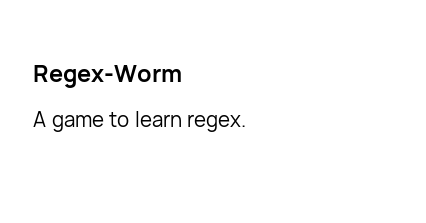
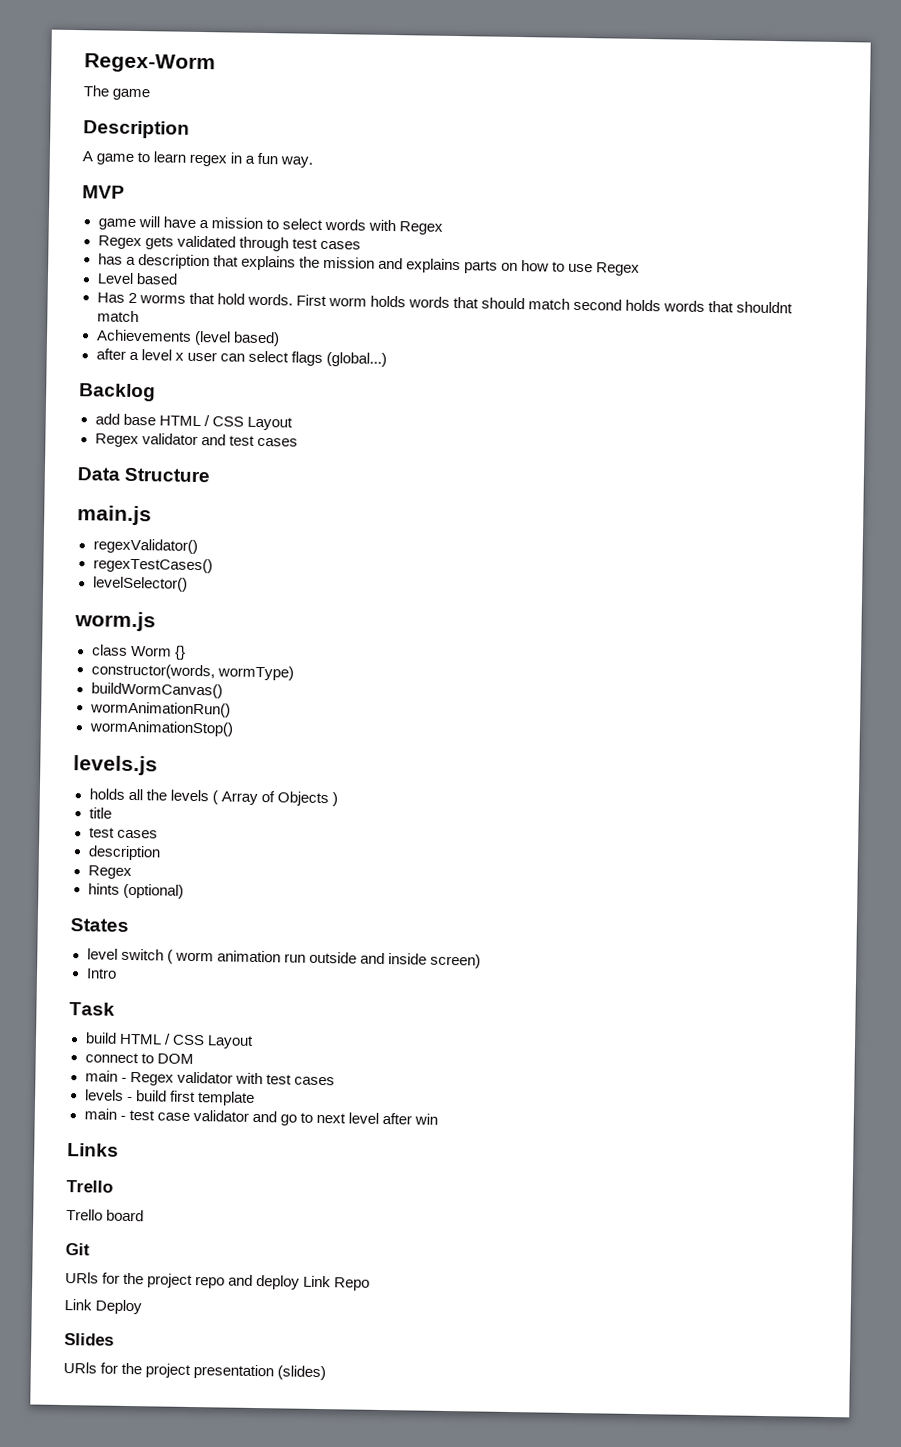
(182, 76) none -> [83,85,151,101] [83,120,190,139] // The game // Description
[187,114,247,132] regex. -> [189,152,314,168] [82,185,125,199] [97,216,443,235] [97,235,361,252] [97,253,641,276] [96,272,178,285] [96,292,794,314] [96,310,139,323] [95,329,280,347] [95,348,387,367] [79,383,156,402] [94,413,293,431] [94,433,298,448] [77,467,211,483] [77,505,152,526] [92,538,198,555] [92,557,213,574] [92,576,188,592] [74,611,156,632] [91,644,186,660] [90,663,294,681] [90,682,223,699] [89,701,231,718] [88,720,233,737] [73,755,158,776] [88,788,338,807] [88,807,112,819] [88,827,158,839] [87,845,161,861] [87,865,132,880] [87,883,184,899] [70,918,129,932] [86,948,481,969] [85,968,117,979] [69,1002,115,1016] [84,1032,254,1049] [84,1052,194,1065] [84,1070,335,1086] [84,1089,255,1106] [83,1108,439,1126] [67,1143,119,1157] [66,1180,113,1193] [66,1209,145,1222] [65,1243,90,1256] [65,1272,371,1291] [64,1299,143,1315] [64,1333,114,1346] [63,1362,327,1381] regex in a fun way. // MVP // game will have a mission to select words with Regex // Regex gets validated through test cases // has a description that explains the mission and explains parts on how to use Regex // Level based // Has 2 worms that hold words. First worm holds words that should match second holds words that shouldnt match // Achievements (level based) // after a level x user can select flags (global...) // Backlog // add base HTML / CSS Layout // Regex validator and test cases // Data Structure // main.js // regexValidator() // regexTestCases() // levelSelector() // worm.js // class Worm {} // constructor(words, wormType) // buildWormCanvas() // wormAnimationRun() // wormAnimationStop() // levels.js // holds all the levels ( Array of Objects ) // title // test cases // description // Regex // hints (optional) // States // level switch ( worm animation run outside and inside screen) // Intro // Task // build HTML / CSS Layout // connect to DOM // main - Regex validator with test cases // levels - build first template // main - test case validator and go to next level after win // Links // Trello // Trello board // Git // URls for the project repo and deploy Link Repo // Link Deploy // Slides // URls for the project presentation (slides)

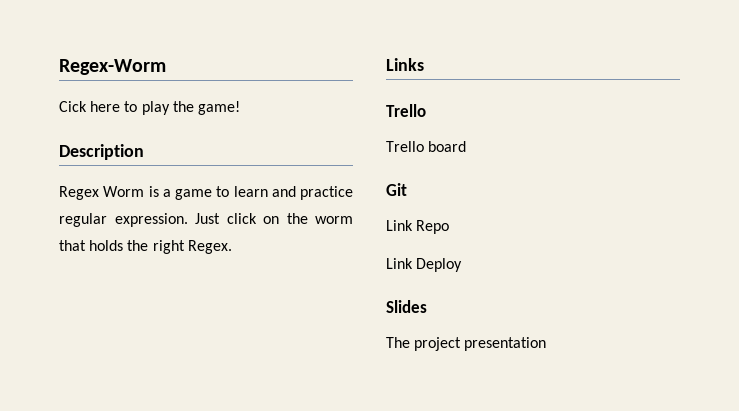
[83,85,151,101] [83,120,190,139] [82,151,314,168] [82,185,125,199] [97,216,443,235] [97,235,361,252] [97,253,641,276] [96,272,178,285] [96,292,794,314] [96,310,139,323] [95,329,280,347] [95,348,387,367] [79,383,156,402] [94,413,293,431] [94,433,298,448] [77,467,211,483] [77,505,152,526] [92,538,198,555] [92,557,213,574] [92,576,188,592] [74,611,156,632] [91,644,186,660] [90,663,294,681] [90,682,223,699] [89,701,231,718] [88,720,233,737] [73,755,158,776] [88,788,338,807] [88,807,112,819] [88,827,158,839] [87,845,161,861] [87,865,132,880] [87,883,184,899] [70,918,129,932] [86,948,481,969] [85,968,117,979] [69,1002,115,1016] [84,1032,254,1049] [84,1052,194,1065] [84,1070,335,1086] [84,1089,255,1106] [83,1108,439,1126] The game // Description // A game to learn regex in a fun way. // MVP // game will have a mission to select words with Regex // Regex gets validated through test cases // has a description that explains the mission and explains parts on how to use Regex // Level based // Has 2 worms that hold words. First worm holds words that should match second holds words that shouldnt match // Achievements (level based) // after a level x user can select flags (global...) // Backlog // add base HTML / CSS Layout // Regex validator and test cases // Data Structure // main.js // regexValidator() // regexTestCases() // levelSelector() // worm.js // class Worm {} // constructor(words, wormType) // buildWormCanvas() // wormAnimationRun() // wormAnimationStop() // levels.js // holds all the levels ( Array of Objects ) // title // test cases // description // Regex // hints (optional) // States // level switch ( worm animation run outside and inside screen) // Intro // Task // build HTML / CSS Layout // connect to DOM // main - Regex validator with test cases // levels - build first template // main - test case validator and go to next level after win -> [59,101,240,115] [59,144,144,160] [59,186,353,200] [59,213,353,227] [59,240,232,254] Cick here to play the game! // Description // Regex Worm is a game to learn and practice regular expression. Just click on the worm that holds the right Regex.
[65,1272,301,1290] URls for the project repo and deploy -> (407, 189) none
[63,1362,143,1375] URls for the -> [386,337,410,348] The
[277,1365,327,1381] (slides) -> (547, 344) none

